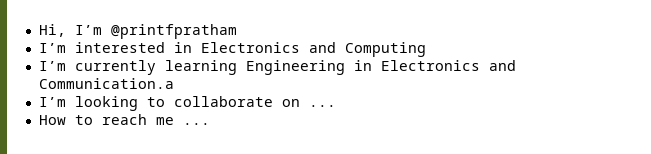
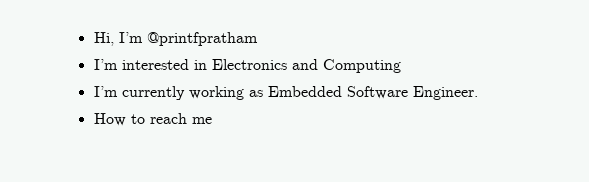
[164,60,516,75] [38,78,174,89] [38,96,336,111] learning Engineering in Electronics and Communication.a // I’m looking to collaborate on ... -> [188,86,478,100] working as Embedded Software Engineer.
[182,123,210,125] ... -> (212, 120) none

